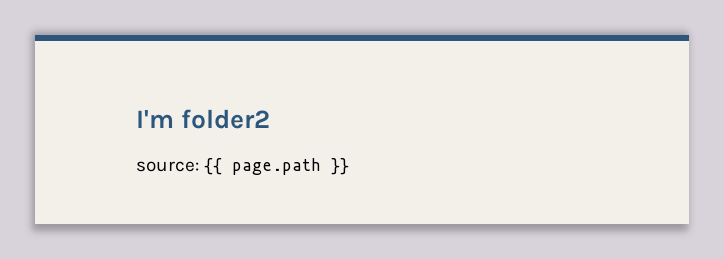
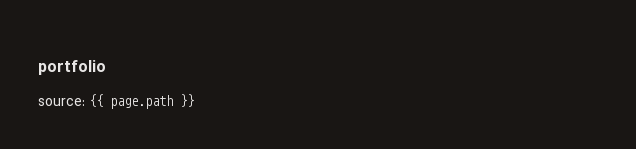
[136,109,271,129] I'm folder2 -> [38,60,106,75] portfolio

